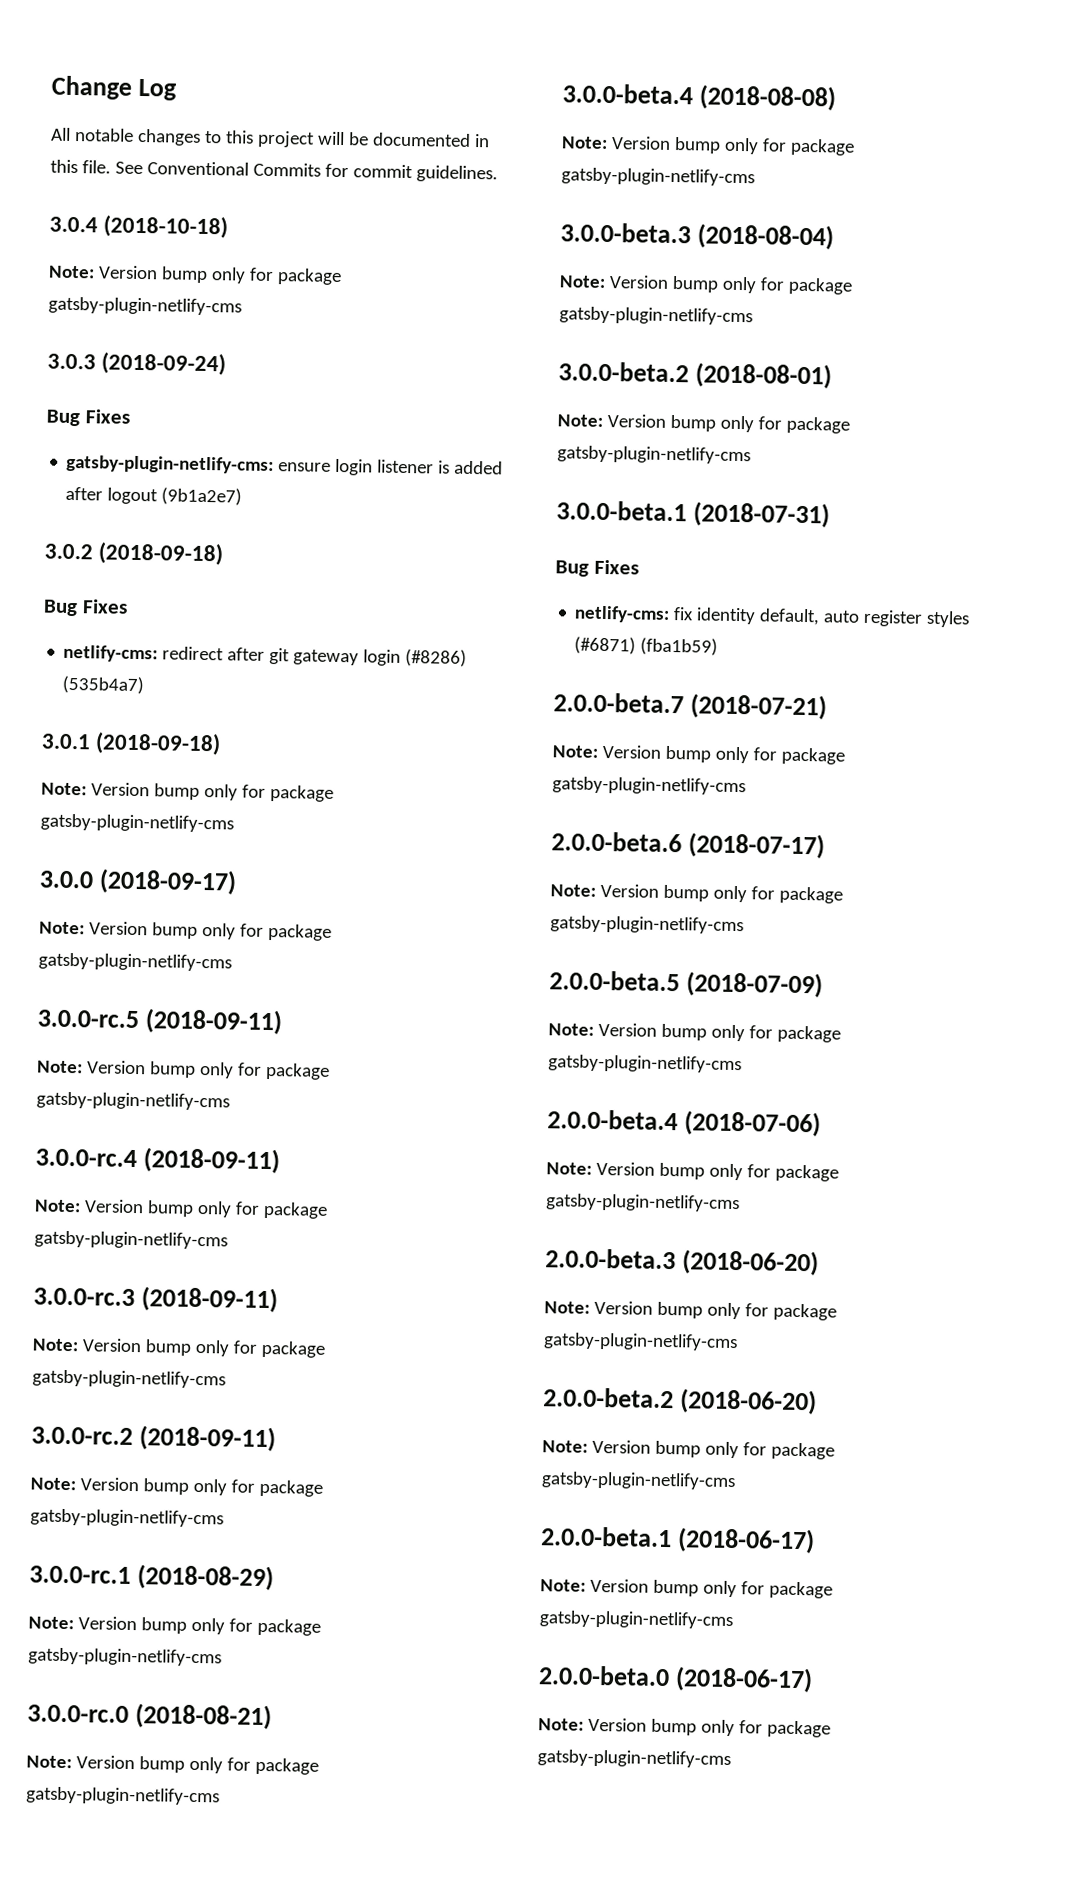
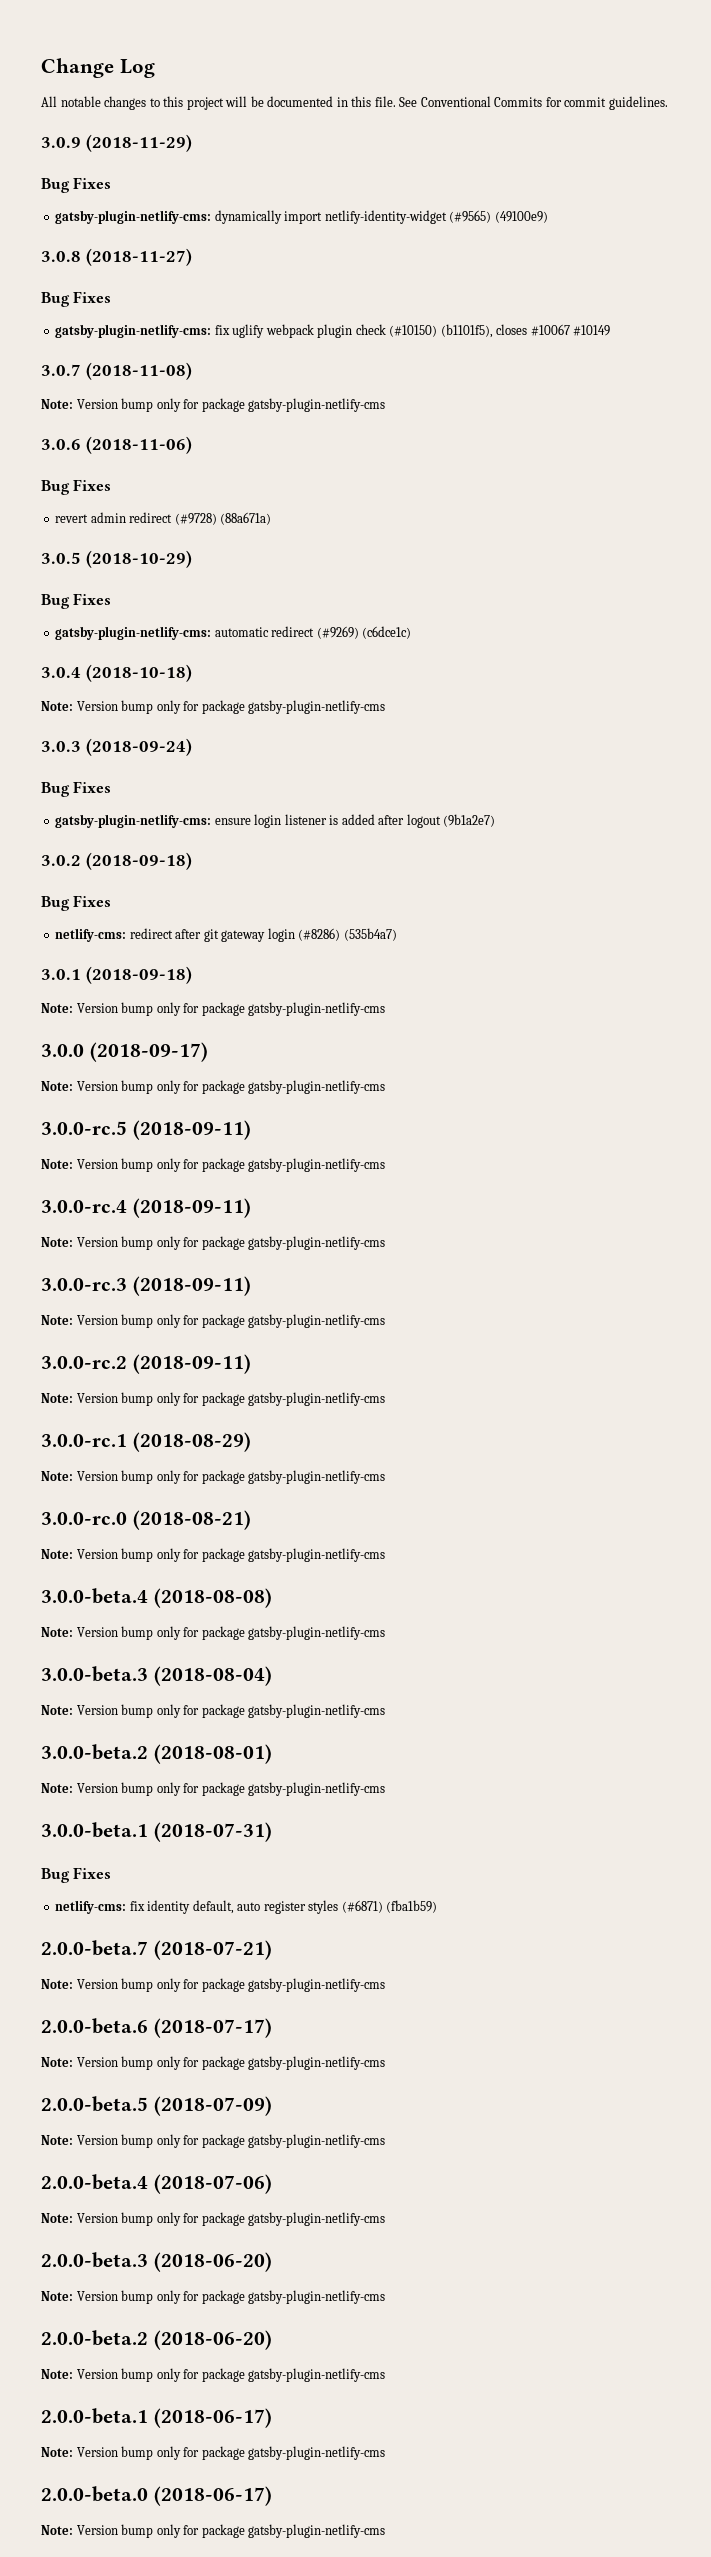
(498, 174) none -> [41,134,192,152] [41,177,112,193] [55,210,548,224] [41,248,192,266] [41,291,112,307] [55,324,611,338] [41,362,192,380] [41,398,386,412] [41,436,192,454] [41,479,112,495] [55,512,272,525] [41,550,192,568] [41,593,112,609] [55,626,412,640] // 3.0.9 (2018-11-29) // Bug Fixes // gatsby-plugin-netlify-cms: dynamically import netlify-identity-widget (#9565) (49100e9) // 3.0.8 (2018-11-27) // Bug Fixes // gatsby-plugin-netlify-cms: fix uglify webpack plugin check (#10150) (b1101f5), closes #10067 #10149 // 3.0.7 (2018-11-08) // Note: Version bump only for package gatsby-plugin-netlify-cms // 3.0.6 (2018-11-06) // Bug Fixes // revert admin redirect (#9728) (88a671a) // 3.0.5 (2018-10-29) // Bug Fixes // gatsby-plugin-netlify-cms: automatic redirect (#9269) (c6dce1c)

